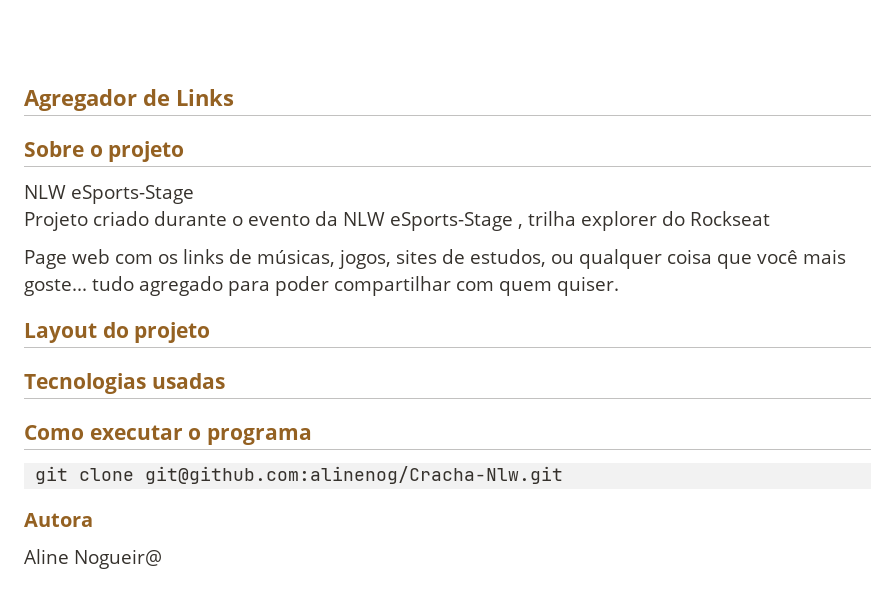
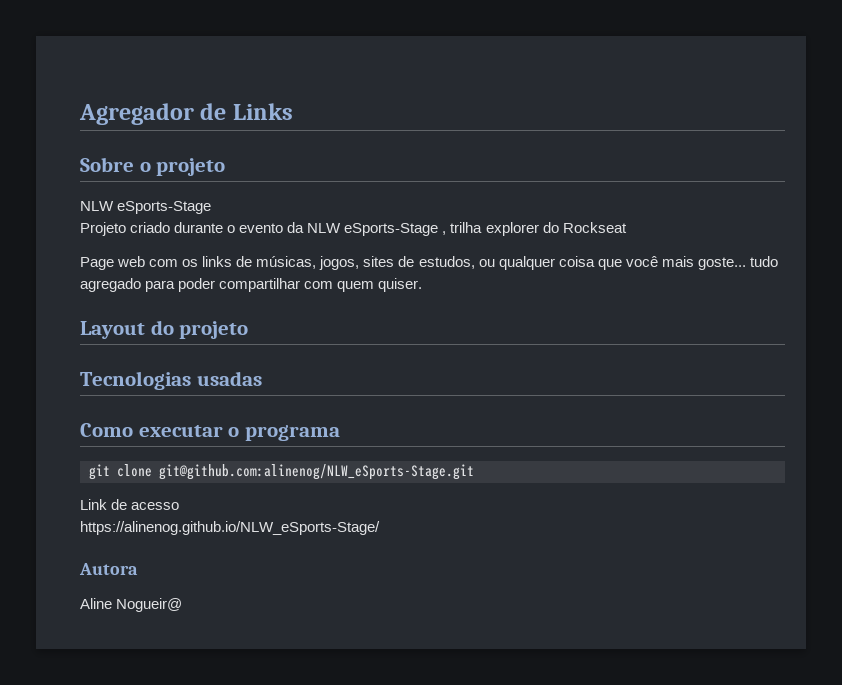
[145,466,564,484] git@github.com:alinenog/Cracha-Nlw.git -> [159,464,474,480] [80,499,180,510] [80,521,380,535] git@github.com:alinenog/NLW_eSports-Stage.git // Link de acesso // https://alinenog.github.io/NLW_eSports-Stage/

